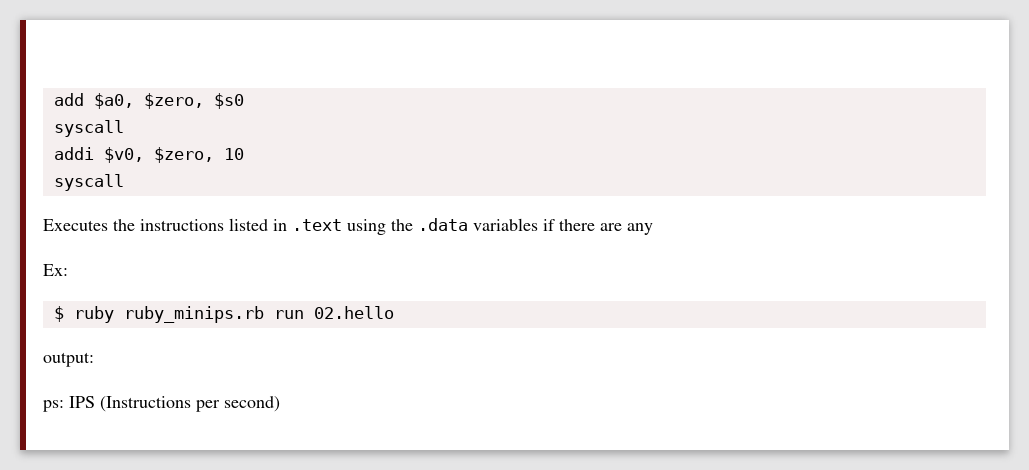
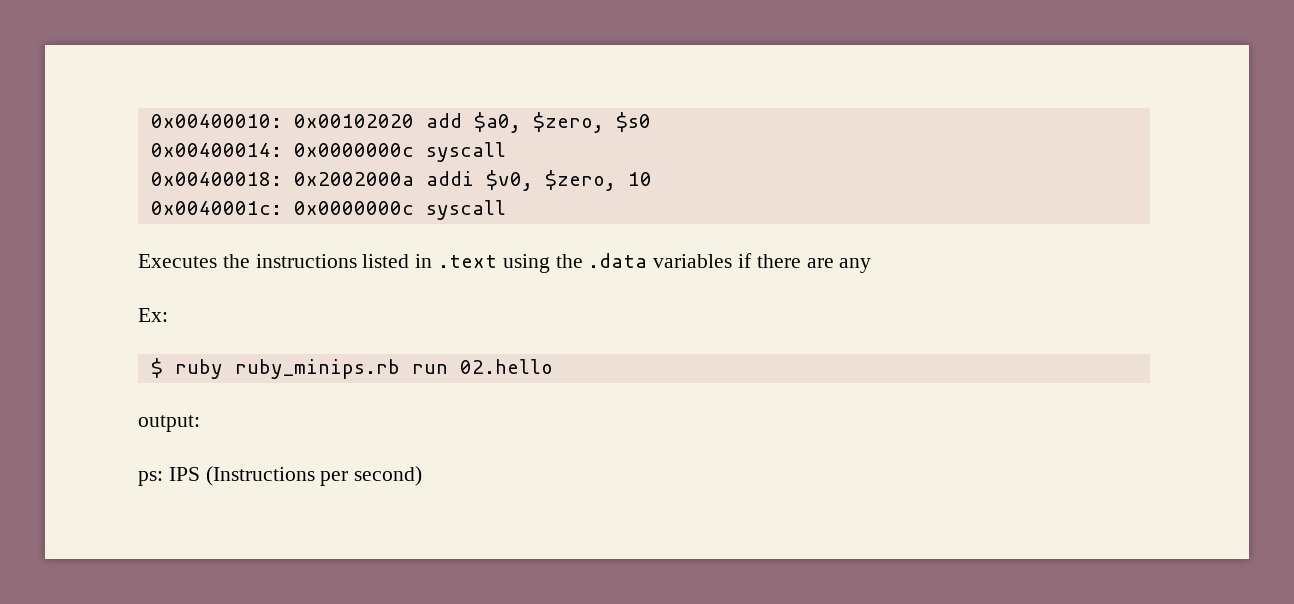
(53, 99) none -> [150,114,414,128] 0x00400010: 0x00102020
[53,120,124,137] syscall // -> [150,142,506,162] [150,172,414,186] 0x00400014: 0x0000000c syscall // 0x00400018: 0x2002000a
(244, 154) none -> [150,201,414,215] 0x0040001c: 0x0000000c

